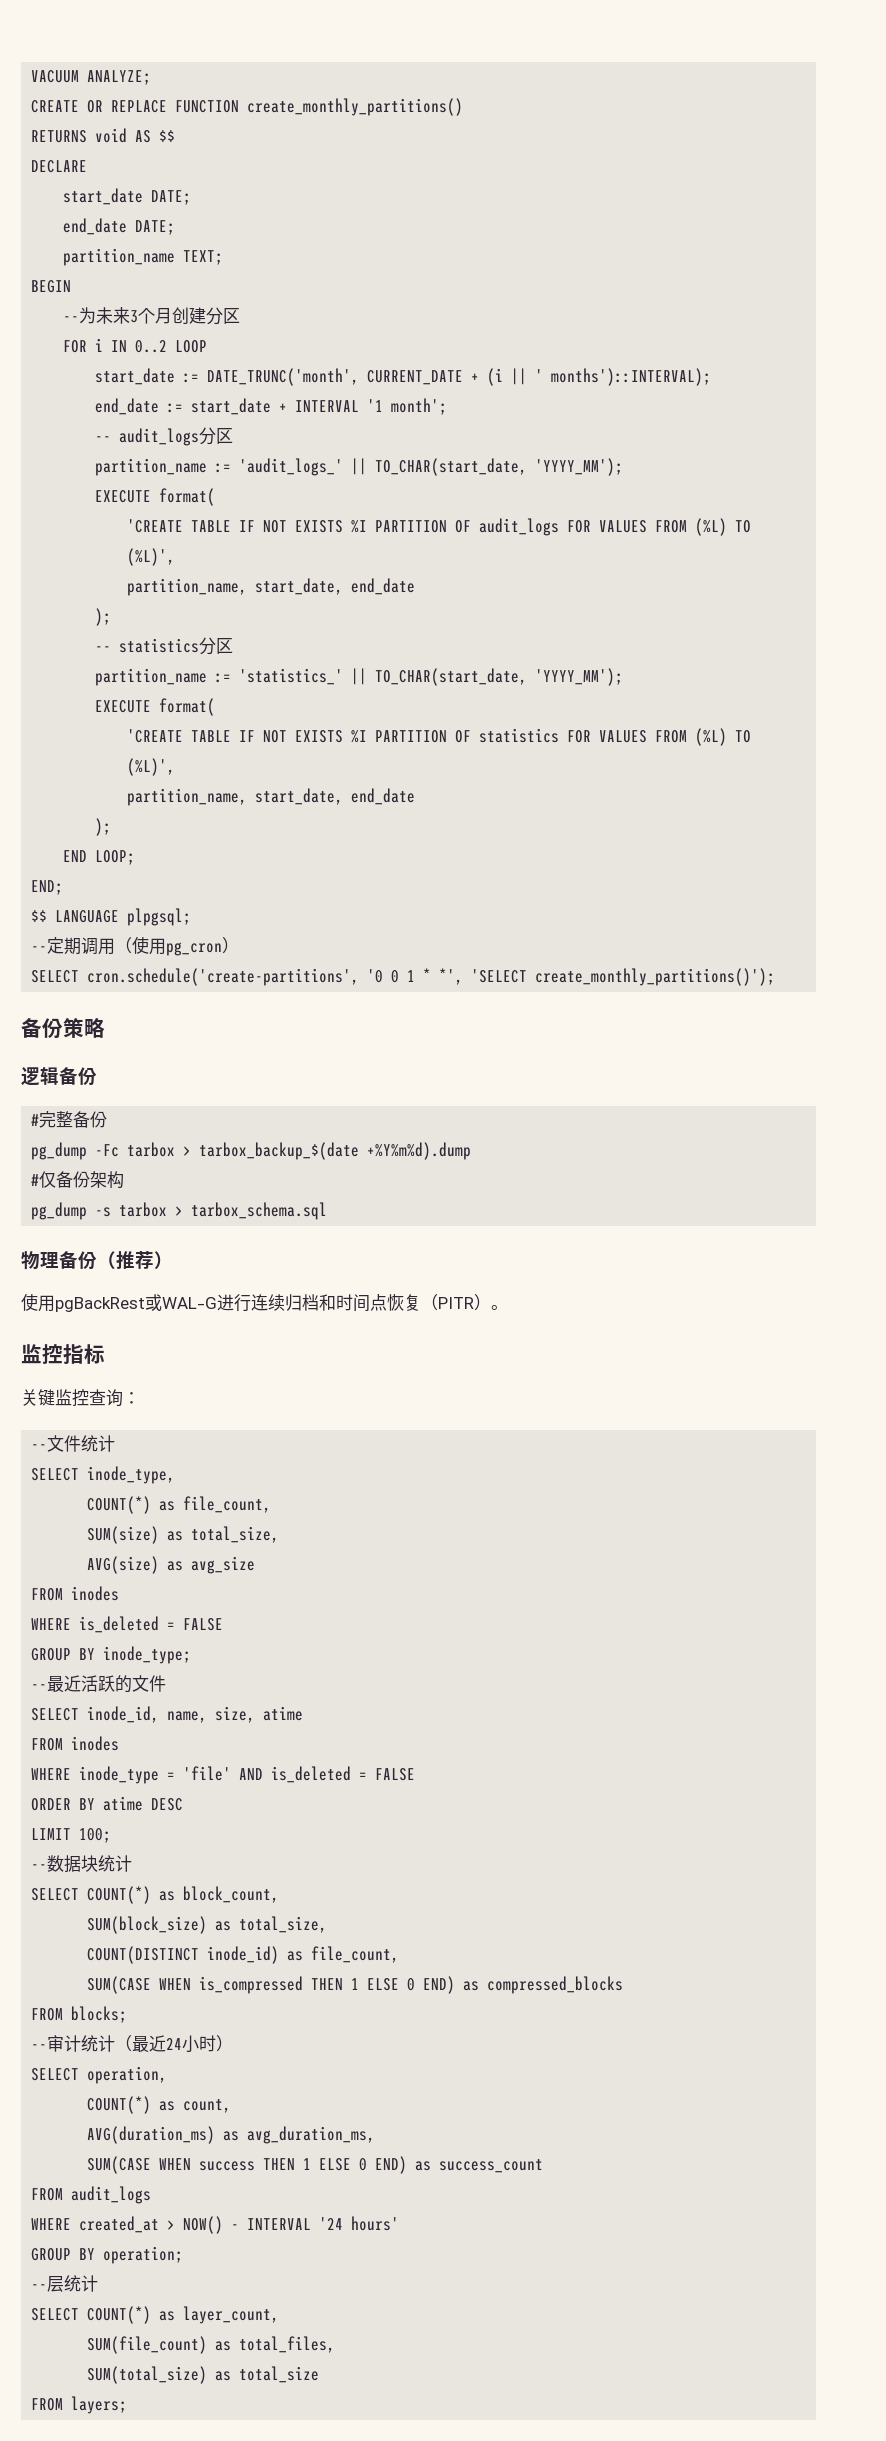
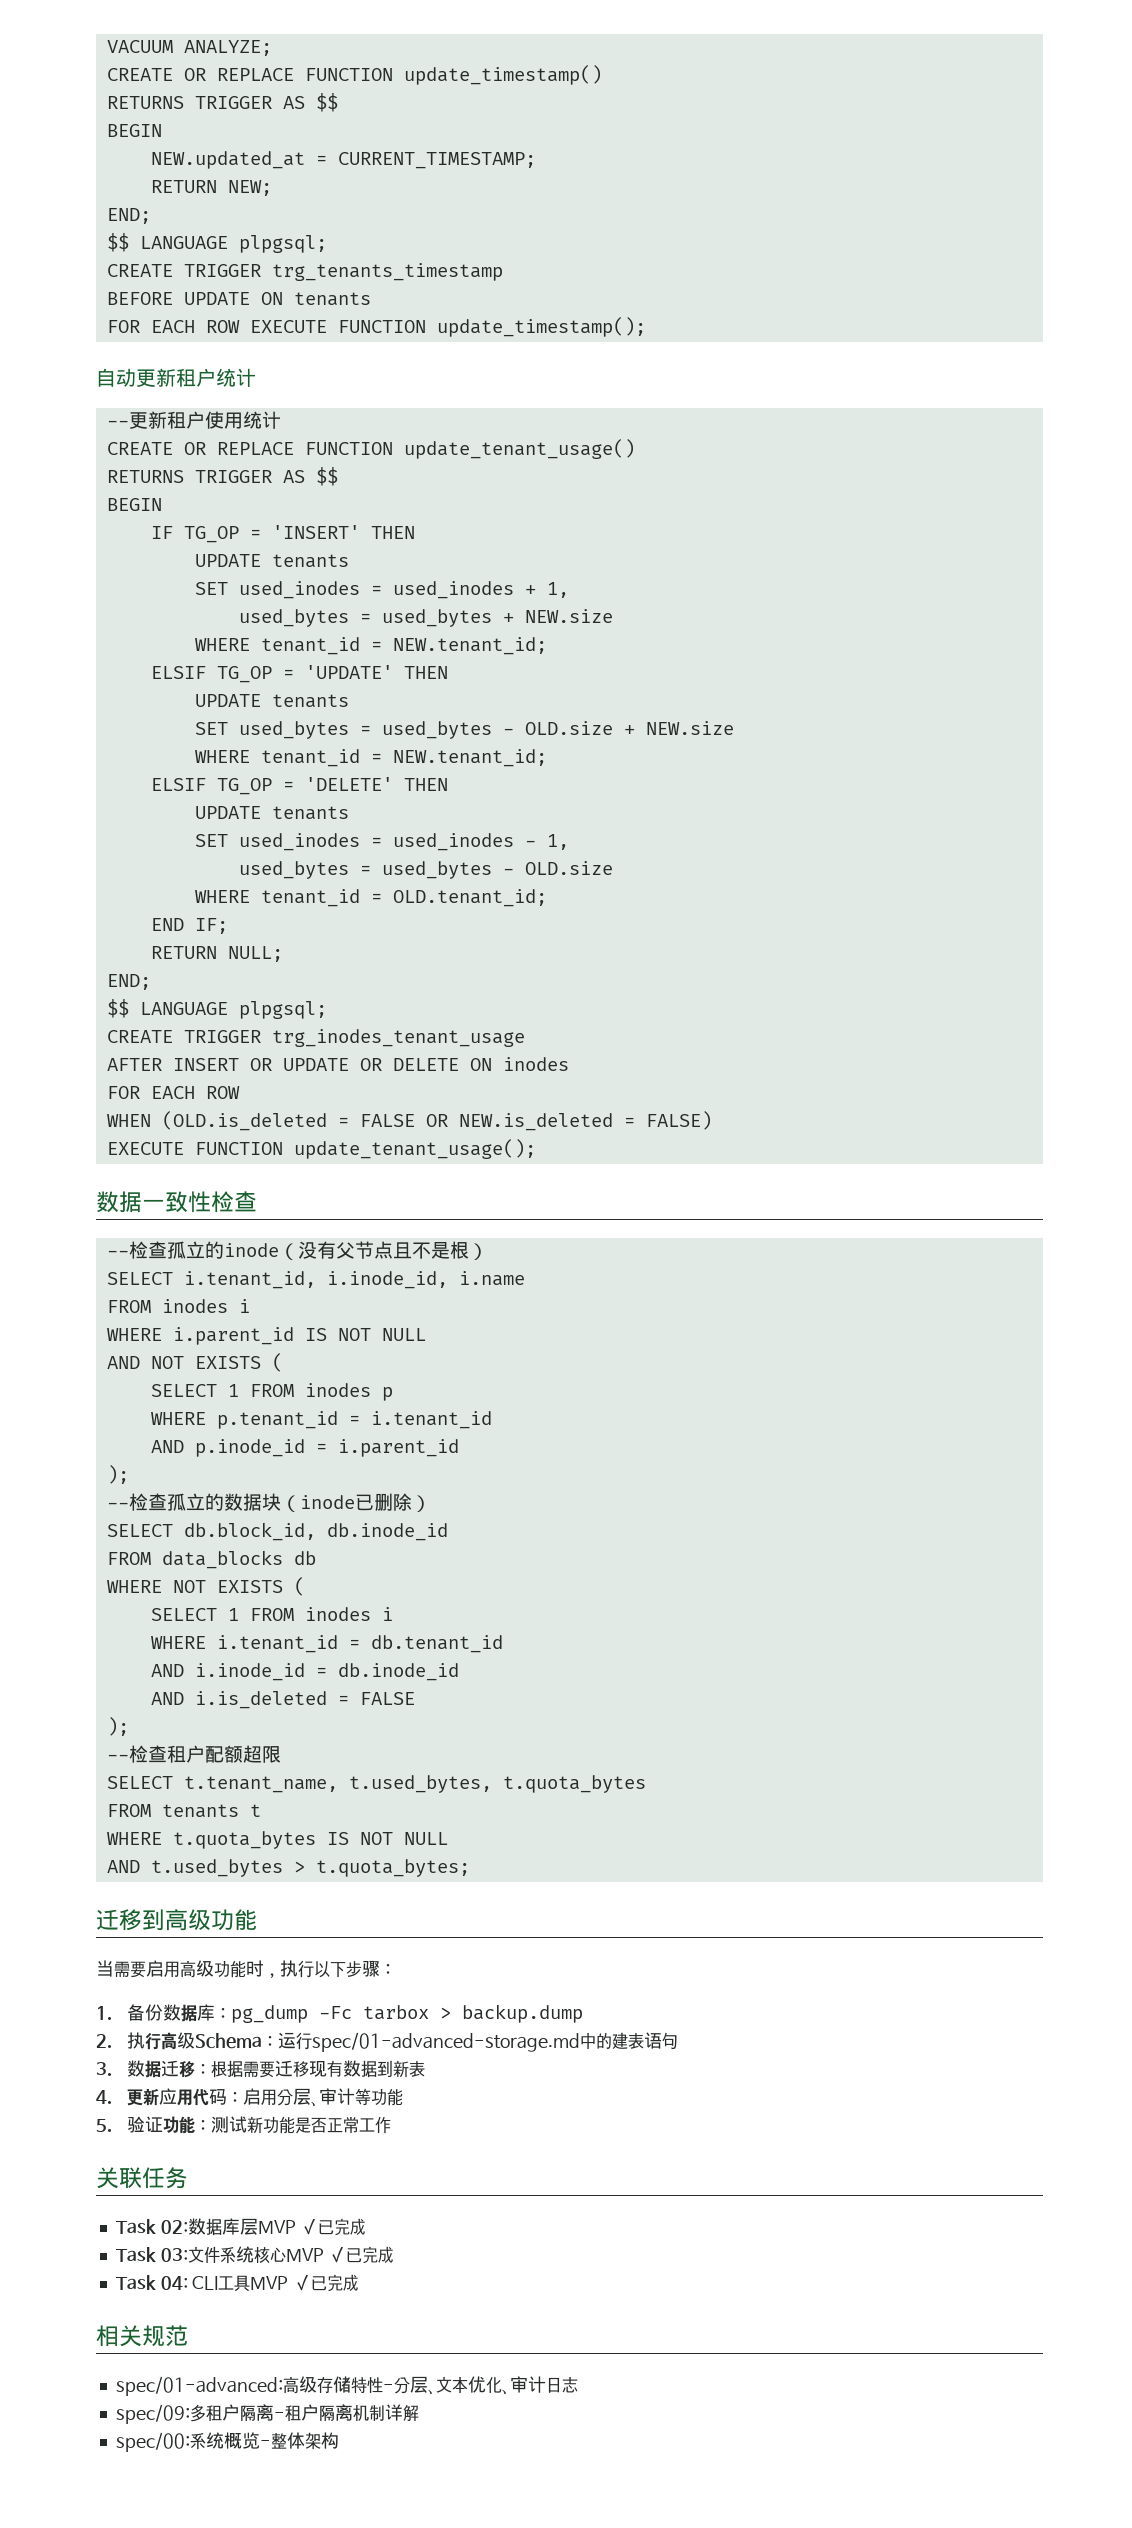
[247,98,464,116] [31,128,176,143] [31,160,88,173] [63,188,192,205] [63,218,176,235] [63,248,224,266] [31,280,72,293] [63,307,241,325] [63,338,208,353] [95,368,712,386] [95,398,448,415] [95,427,234,446] [95,458,624,476] [95,488,216,506] [127,518,752,536] [127,548,176,566] [127,578,416,596] [95,608,112,626] [95,637,234,655] [95,668,624,686] [95,698,216,716] [127,728,752,746] [127,758,176,776] [127,788,416,806] [95,818,112,836] [63,850,136,865] [31,880,64,895] [31,908,192,926] [31,936,240,956] [31,968,776,986] [21,1017,105,1039] [21,1067,97,1086] [31,1111,108,1128] [31,1142,472,1160] [31,1171,125,1189] [31,1202,328,1220] [21,1251,173,1270] [21,1293,508,1312] [21,1344,105,1364] [21,1389,140,1407] [31,1435,116,1452] [31,1466,176,1484] [87,1496,272,1514] [87,1526,280,1544] [87,1556,256,1574] [31,1586,120,1601] [31,1616,224,1633] [31,1646,192,1664] [31,1675,167,1693] [31,1706,304,1723] [31,1736,120,1751] [31,1766,416,1784] [31,1796,184,1811] [31,1828,112,1843] [31,1855,133,1873] [31,1886,280,1904] [87,1916,328,1934] [87,1946,400,1964] [87,1976,624,1994] [31,2006,128,2023] [31,2035,234,2053] [31,2066,168,2084] [87,2096,232,2114] [87,2126,376,2144] [87,2156,544,2174] [31,2186,152,2204] [31,2216,400,2234] [31,2246,184,2264] [31,2275,99,2292] [31,2306,280,2324] [87,2336,336,2354] [87,2366,320,2384] [31,2396,128,2414] create_monthly_partitions() // RETURNS void AS $$ // DECLARE // start_date DATE; // end_date DATE; // partition_name TEXT; // BEGIN // --为未来3个月创建分区 // FOR i IN 0..2 LOOP // start_date := DATE_TRUNC('month', CURRENT_DATE + (i || ' months')::INTERVAL); // end_date := start_date + INTERVAL '1 month'; // -- audit_logs分区 // partition_name := 'audit_logs_' || TO_CHAR(start_date, 'YYYY_MM'); // EXECUTE format( // 'CREATE TABLE IF NOT EXISTS %I PARTITION OF audit_logs FOR VALUES FROM (%L) TO (%L)', // partition_name, start_date, end_date // ); // -- statistics分区 // partition_name := 'statistics_' || TO_CHAR(start_date, 'YYYY_MM'); // EXECUTE format( // 'CREATE TABLE IF NOT EXISTS %I PARTITION OF statistics FOR VALUES FROM (%L) TO (%L)', // partition_name, start_date, end_date // ); // END LOOP; // END; // $$ LANGUAGE plpgsql; // --定期调用（使用pg_cron） // SELECT cron.schedule('create-partitions', '0 0 1 * *', 'SELECT create_monthly_partitions()'); // 备份策略 // 逻辑备份 // #完整备份 // pg_dump -Fc tarbox > tarbox_backup_$(date +%Y%m%d).dump // #仅备份架构 // pg_dump -s tarbox > tarbox_schema.sql // 物理备份（推荐） // 使用pgBackRest或WAL-G进行连续归档和时间点恢复（PITR）。 // 监控指标 // 关键监控查询： // --文件统计 // SELECT inode_type, // COUNT(*) as file_count, // SUM(size) as total_size, // AVG(size) as avg_size // FROM inodes // WHERE is_deleted = FALSE // GROUP BY inode_type; // --最近活跃的文件 // SELECT inode_id, name, size, atime // FROM inodes // WHERE inode_type = 'file' AND is_deleted = FALSE // ORDER BY atime DESC // LIMIT 100; // --数据块统计 // SELECT COUNT(*) as block_count, // SUM(block_size) as total_size, // COUNT(DISTINCT inode_id) as file_count, // SUM(CASE WHEN is_compressed THEN 1 ELSE 0 END) as compressed_blocks // FROM blocks; // --审计统计（最近24小时） // SELECT operation, // COUNT(*) as count, // AVG(duration_ms) as avg_duration_ms, // SUM(CASE WHEN success THEN 1 ELSE 0 END) as success_count // FROM audit_logs // WHERE created_at > NOW() - INTERVAL '24 hours' // GROUP BY operation; // --层统计 // SELECT COUNT(*) as layer_count, // SUM(file_count) as total_files, // SUM(total_size) as total_size // FROM layers; -> [403,65,602,85] [106,93,338,112] [106,124,162,137] [150,151,536,169] [150,180,272,196] [106,208,151,224] [106,233,327,253] [106,263,503,281] [106,292,371,306] [106,317,646,337] [96,368,256,387] [106,411,281,429] [106,439,635,459] [106,467,338,486] [106,498,162,511] [150,525,415,543] [194,554,349,568] [194,581,569,599] [238,609,613,627] [194,637,547,655] [150,665,448,683] [194,694,349,708] [194,721,734,739] [194,749,547,767] [150,777,448,795] [194,806,349,820] [194,833,569,851] [238,861,613,879] [194,889,547,907] [150,918,228,934] [150,946,283,962] [106,974,151,990] [106,999,327,1019] [106,1029,525,1047] [106,1057,569,1071] [106,1086,240,1099] [106,1111,712,1131] [106,1139,536,1159] [96,1191,257,1213] [106,1241,488,1260] [106,1271,525,1289] [106,1299,250,1313] [106,1327,426,1345] [106,1353,283,1372] [150,1383,393,1401] [150,1411,492,1429] [150,1439,459,1457] [106,1465,129,1484] [106,1493,431,1512] [106,1522,448,1541] [106,1550,316,1569] [106,1577,305,1596] [150,1607,393,1621] [150,1635,503,1653] [150,1663,459,1681] [150,1691,415,1709] [106,1717,129,1736] [106,1745,281,1763] [106,1775,646,1793] [106,1804,261,1818] [106,1831,448,1849] [106,1859,470,1877] [96,1909,257,1931] [96,1960,396,1978] [96,2004,584,2023] [96,2032,679,2052] [96,2060,426,2078] [96,2088,404,2107] [96,2116,392,2134] [96,2167,188,2189] [115,2218,367,2236] [115,2246,395,2264] [115,2274,360,2292] [96,2325,188,2347] [115,2376,578,2396] [115,2404,419,2424] [115,2432,339,2452] update_timestamp() // RETURNS TRIGGER AS $$ // BEGIN // NEW.updated_at = CURRENT_TIMESTAMP; // RETURN NEW; // END; // $$ LANGUAGE plpgsql; // CREATE TRIGGER trg_tenants_timestamp // BEFORE UPDATE ON tenants // FOR EACH ROW EXECUTE FUNCTION update_timestamp(); // 自动更新租户统计 // --更新租户使用统计 // CREATE OR REPLACE FUNCTION update_tenant_usage() // RETURNS TRIGGER AS $$ // BEGIN // IF TG_OP = 'INSERT' THEN // UPDATE tenants // SET used_inodes = used_inodes + 1, // used_bytes = used_bytes + NEW.size // WHERE tenant_id = NEW.tenant_id; // ELSIF TG_OP = 'UPDATE' THEN // UPDATE tenants // SET used_bytes = used_bytes - OLD.size + NEW.size // WHERE tenant_id = NEW.tenant_id; // ELSIF TG_OP = 'DELETE' THEN // UPDATE tenants // SET used_inodes = used_inodes - 1, // used_bytes = used_bytes - OLD.size // WHERE tenant_id = OLD.tenant_id; // END IF; // RETURN NULL; // END; // $$ LANGUAGE plpgsql; // CREATE TRIGGER trg_inodes_tenant_usage // AFTER INSERT OR UPDATE OR DELETE ON inodes // FOR EACH ROW // WHEN (OLD.is_deleted = FALSE OR NEW.is_deleted = FALSE) // EXECUTE FUNCTION update_tenant_usage(); // 数据一致性检查 // --检查孤立的inode（没有父节点且不是根） // SELECT i.tenant_id, i.inode_id, i.name // FROM inodes i // WHERE i.parent_id IS NOT NULL // AND NOT EXISTS ( // SELECT 1 FROM inodes p // WHERE p.tenant_id = i.tenant_id // AND p.inode_id = i.parent_id // ); // --检查孤立的数据块（inode已删除） // SELECT db.block_id, db.inode_id // FROM data_blocks db // WHERE NOT EXISTS ( // SELECT 1 FROM inodes i // WHERE i.tenant_id = db.tenant_id // AND i.inode_id = db.inode_id // AND i.is_deleted = FALSE // ); // --检查租户配额超限 // SELECT t.tenant_name, t.used_bytes, t.quota_bytes // FROM tenants t // WHERE t.quota_bytes IS NOT NULL // AND t.used_bytes > t.quota_bytes; // 迁移到高级功能 // 当需要启用高级功能时，执行以下步骤： // 1.备份数据库：pg_dump -Fc tarbox > backup.dump // 2.执行高级Schema：运行spec/01-advanced-storage.md中的建表语句 // 3.数据迁移：根据需要迁移现有数据到新表 // 4.更新应用代码：启用分层、审计等功能 // 5.验证功能：测试新功能是否正常工作 // 关联任务 // Task 02:数据库层MVP ✓已完成 // Task 03:文件系统核心MVP ✓已完成 // Task 04: CLI工具MVP ✓已完成 // 相关规范 // spec/01-advanced:高级存储特性-分层、文本优化、审计日志 // spec/09:多租户隔离-租户隔离机制详解 // spec/00:系统概览-整体架构

